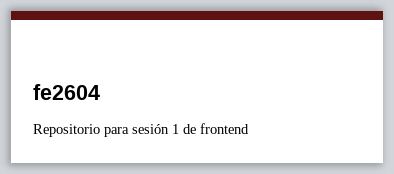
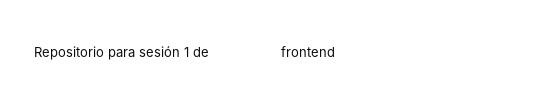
[33,84,100,100] fe2604 // -> (34, 53) none

